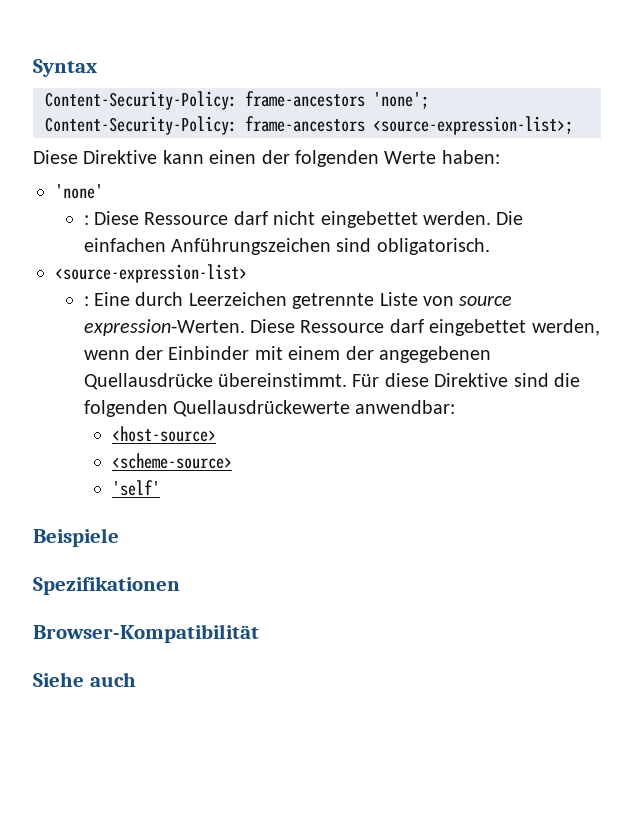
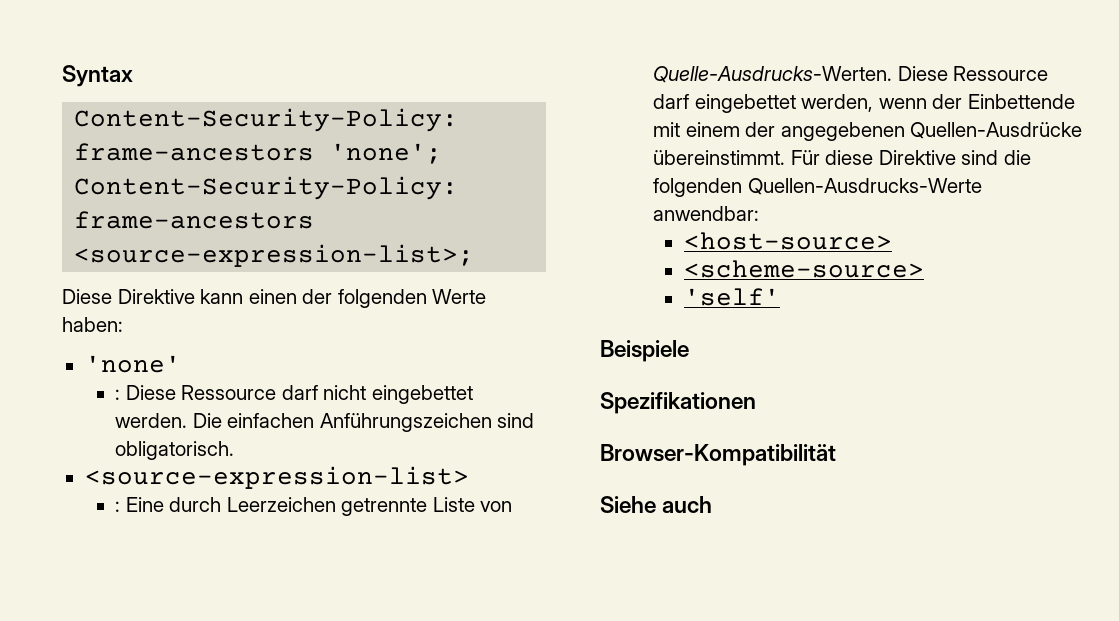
[459,296,513,306] [83,319,245,336] source expression-Werten. -> [653,66,893,83] Quelle-Ausdrucks-Werten.
[168,346,250,360] Einbinder -> [967,94,1075,109] Einbettende
[83,373,213,390] Quellausdrücke -> [910,122,1083,139] Quellen-Ausdrücke
[173,400,351,417] Quellausdrückewerte -> [747,178,982,195] Quellen-Ausdrucks-Werte

